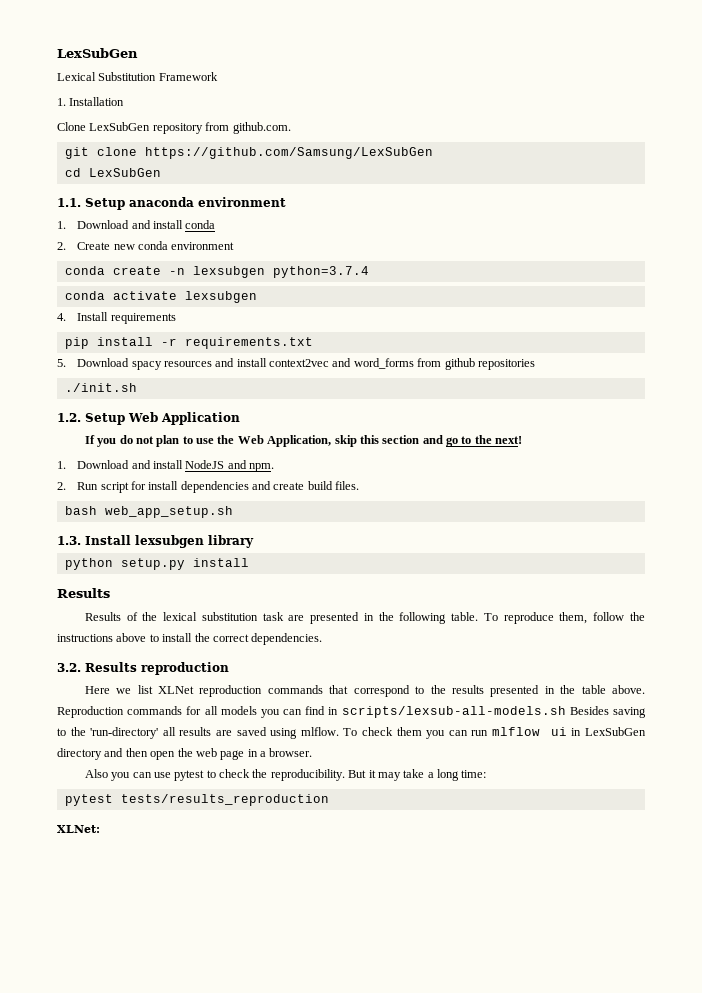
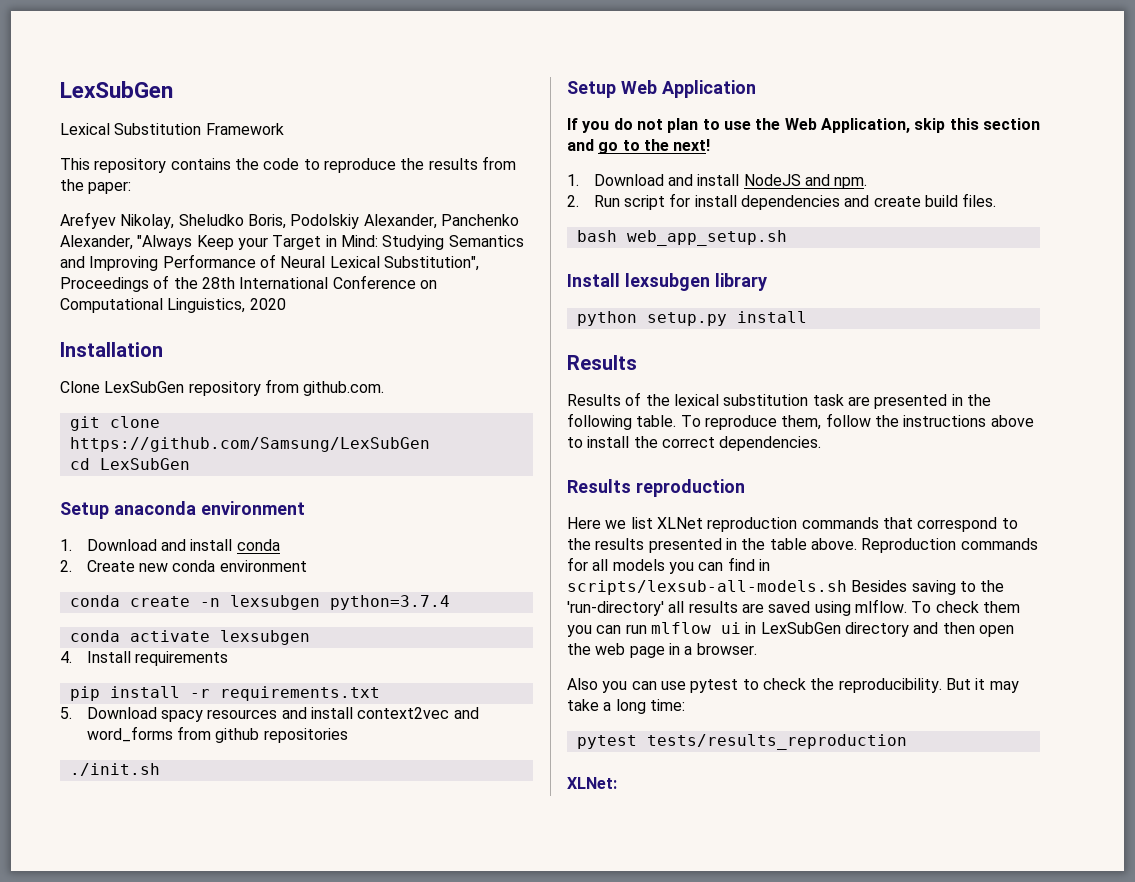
[57,98,66,106] 1. -> [60,156,516,173] [60,179,132,194] [60,212,519,229] [60,235,524,250] [60,254,479,271] [60,275,437,292] [60,298,286,313] This repository contains the code to reproduce the results from the paper: // Arefyev Nikolay, Sheludko Boris, Podolskiy Alexander, Panchenko Alexander, "Always Keep your Target in Mind: Studying Semantics and Improving Performance of Neural Lexical Substitution", Proceedings of the 28th International Conference on Computational Linguistics, 2020 //
[57,198,81,207] 1.1. -> (190, 464) none
[57,413,81,422] 1.2. -> (160, 769) none
[57,536,81,545] 1.3. -> (787, 238) none
[57,663,81,672] 3.2. -> (822, 443) none

